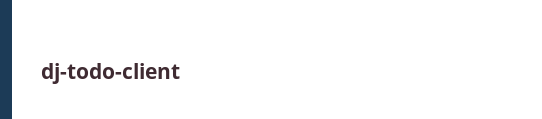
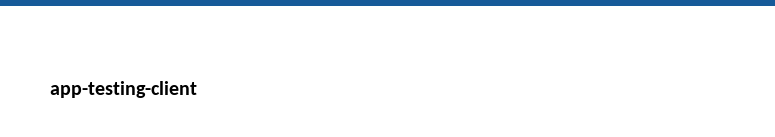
[41,63,180,84] dj-todo-client -> [50,81,197,98] app-testing-client

